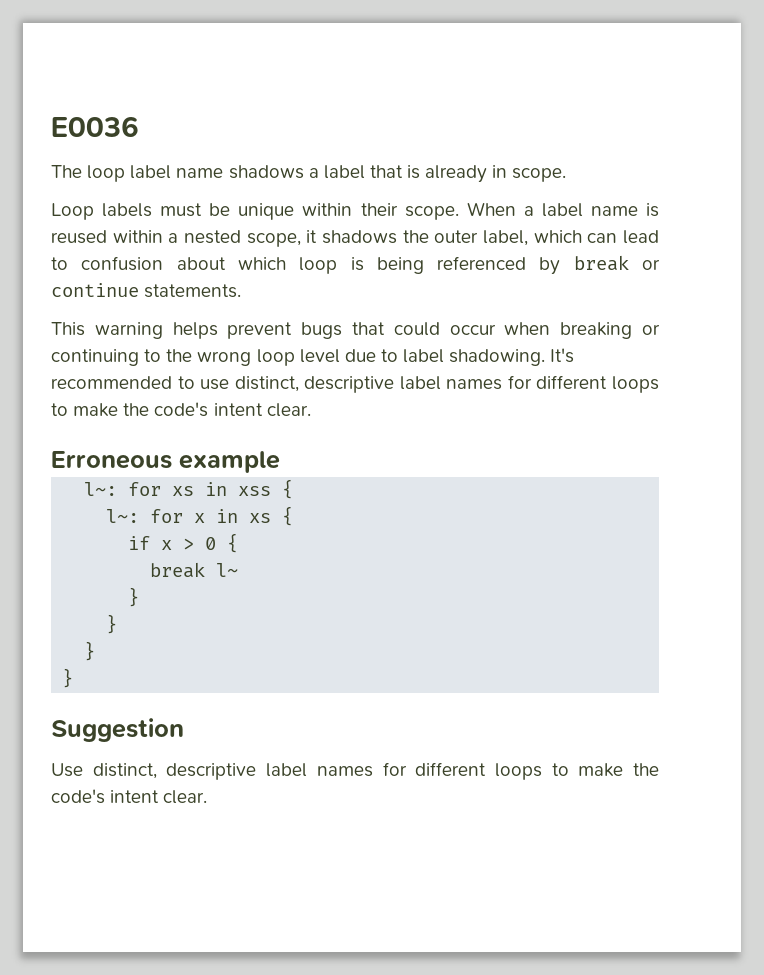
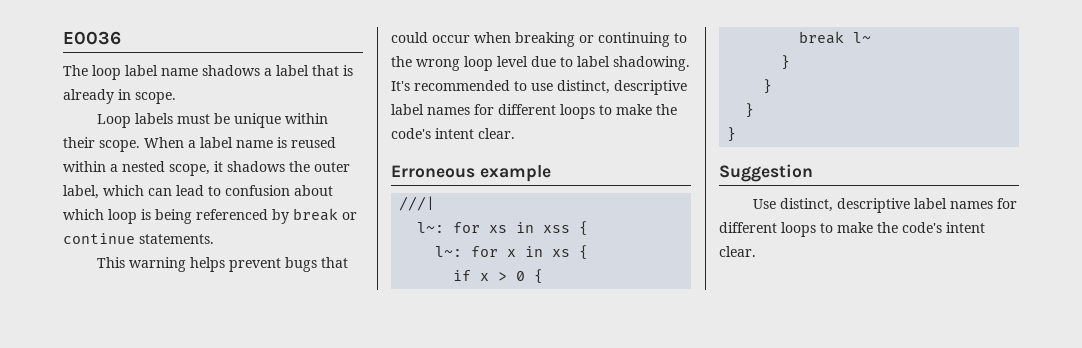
(280, 462) none -> [399,196,436,211] // ///|

